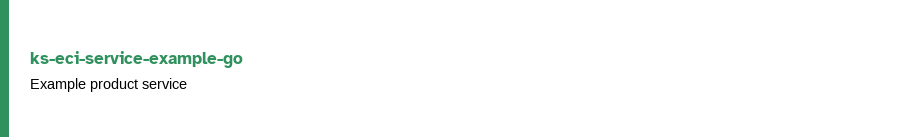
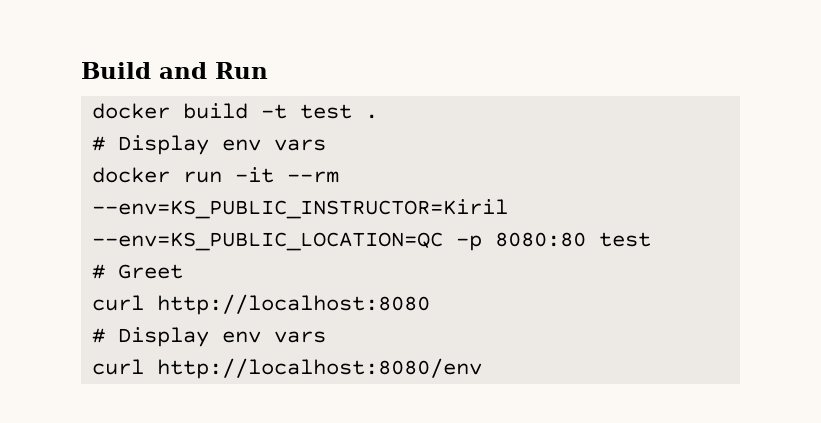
[30,51,243,68] [30,78,187,92] ks-eci-service-example-go // Example product service -> [81,62,268,79] [91,103,378,119] [91,135,326,155] [91,167,339,183] [91,199,508,219] [91,232,651,251] [91,264,183,279] [91,294,430,315] [91,327,326,347] [91,358,482,379] Build and Run // docker build -t test . // # Display env vars // docker run -it --rm --env=KS_PUBLIC_INSTRUCTOR=Kiril --env=KS_PUBLIC_LOCATION=QC -p 8080:80 test // # Greet // curl http://localhost:8080 // # Display env vars // curl http://localhost:8080/env

